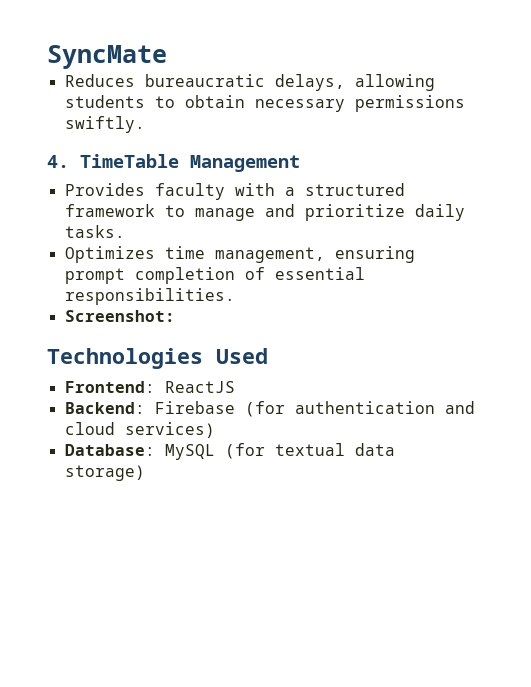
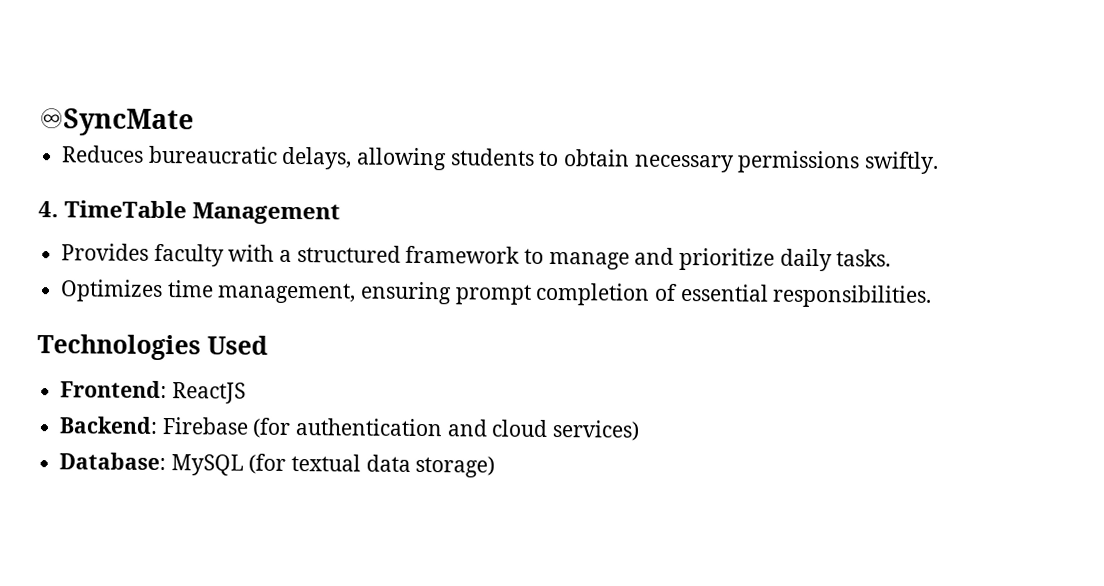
[47,45,167,69] SyncMate -> [39,108,194,137] ♾SyncMate
[64,310,175,322] // Screenshot: -> (933, 296) none

